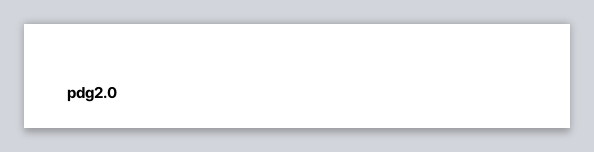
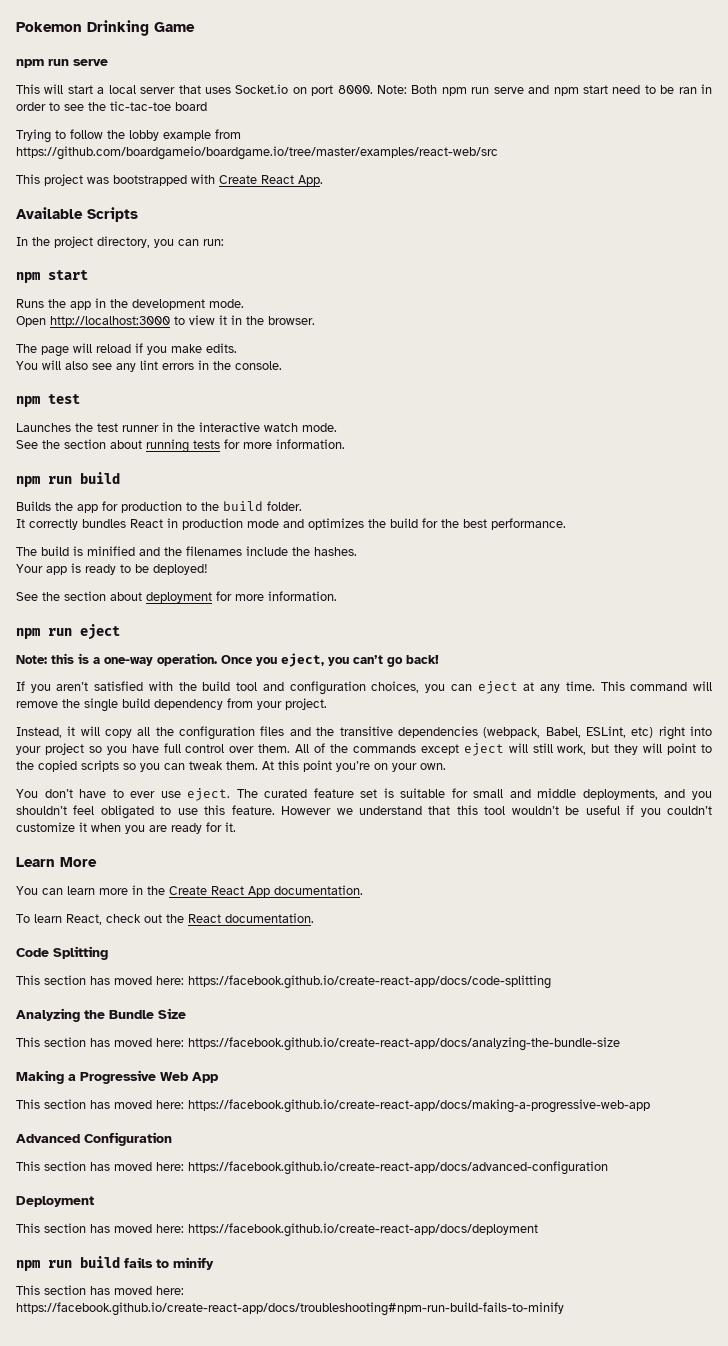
[67,86,117,102] pdg2.0 -> [16,20,195,36] [16,59,108,68] [16,84,712,96] [16,101,207,111] [16,129,241,143] [16,146,498,160] [16,174,323,186] [16,207,138,222] [16,236,224,248] [16,270,88,283] [16,298,244,310] [16,315,315,327] [16,343,237,357] [16,360,282,372] [16,394,80,407] [16,422,337,432] [16,439,345,453] [16,472,120,487] [16,501,302,513] [16,518,566,530] [16,546,357,556] [16,563,208,575] [16,591,337,603] [16,624,120,640] [16,653,439,667] [16,681,712,695] [16,698,327,712] [16,726,713,740] [16,743,712,756] [16,760,446,772] [16,788,712,801] [16,805,713,819] [16,822,236,834] [16,857,97,867] [16,885,363,897] [16,913,314,925] [16,946,108,960] [16,975,551,989] [16,1008,186,1022] [16,1037,620,1051] [16,1070,219,1084] [16,1099,650,1113] [16,1132,172,1146] [16,1161,608,1175] [16,1196,94,1207] [16,1223,538,1237] [16,1256,214,1271] [16,1285,184,1295] [16,1302,564,1316] Pokemon Drinking Game // npm run serve // This will start a local server that uses Socket.io on port 8000. Note: Both npm run serve and npm start need to be ran in order to see the tic-tac-toe board // Trying to follow the lobby example from https://github.com/boardgameio/boardgame.io/tree/master/examples/react-web/src // This project was bootstrapped with Create React App. // Available Scripts // In the project directory, you can run: // npm start // Runs the app in the development mode. // Open http://localhost:3000 to view it in the browser. // The page will reload if you make edits. // You will also see any lint errors in the console. // npm test // Launches the test runner in the interactive watch mode. // See the section about running tests for more information. // npm run build // Builds the app for production to the build folder. // It correctly bundles React in production mode and optimizes the build for the best performance. // The build is minified and the filenames include the hashes. // Your app is ready to be deployed! // See the section about deployment for more information. // npm run eject // Note: this is a one-way operation. Once you eject, you can’t go back! // If you aren’t satisfied with the build tool and configuration choices, you can eject at any time. This command will remove the single build dependency from your project. // Instead, it will copy all the configuration files and the transitive dependencies (webpack, Babel, ESLint, etc) right into your project so you have full control over them. All of the commands except eject will still work, but they will point to the copied scripts so you can tweak them. At this point you’re on your own. // You don’t have to ever use eject. The curated feature set is suitable for small and middle deployments, and you shouldn’t feel obligated to use this feature. However we understand that this tool wouldn’t be useful if you couldn’t customize it when you are ready for it. // Learn More // You can learn more in the Create React App documentation. // To learn React, check out the React documentation. // Code Splitting // This section has moved here: https://facebook.github.io/create-react-app/docs/code-splitting // Analyzing the Bundle Size // This section has moved here: https://facebook.github.io/create-react-app/docs/analyzing-the-bundle-size // Making a Progressive Web App // This section has moved here: https://facebook.github.io/create-react-app/docs/making-a-progressive-web-app // Advanced Configuration // This section has moved here: https://facebook.github.io/create-react-app/docs/advanced-configuration // Deployment // This section has moved here: https://facebook.github.io/create-react-app/docs/deployment // npm run build fails to minify // This section has moved here: https://facebook.github.io/create-react-app/docs/troubleshooting#npm-run-build-fails-to-minify

